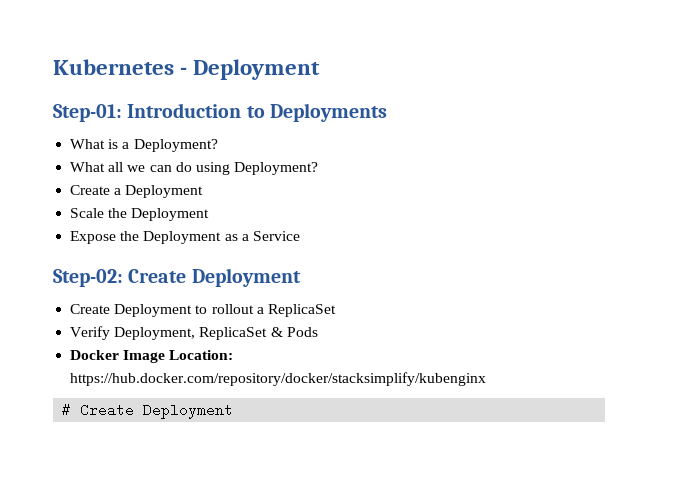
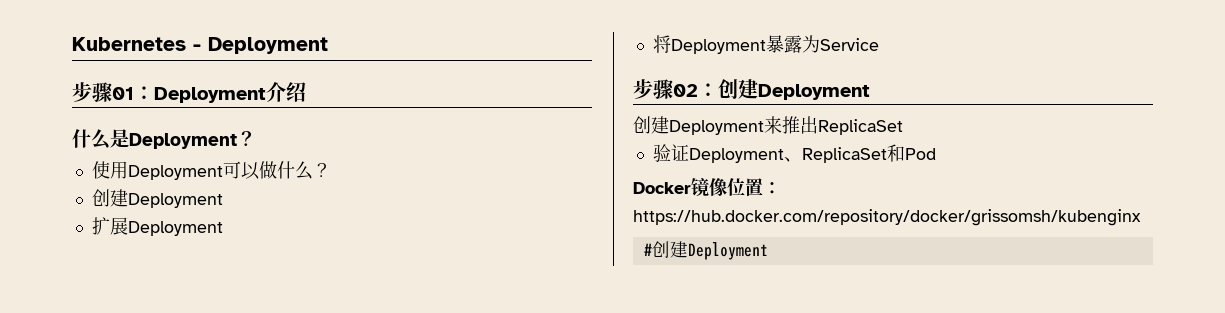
[53,103,388,122] [70,139,218,152] [70,162,319,175] [70,185,204,198] [70,208,210,221] [70,231,300,244] [53,268,301,287] [70,304,336,317] [70,326,318,340] [70,350,234,363] [70,372,487,386] Step-01: Introduction to Deployments // What is a Deployment? // What all we can do using Deployment? // Create a Deployment // Scale the Deployment // Expose the Deployment as a Service // Step-02: Create Deployment // Create Deployment to rollout a ReplicaSet // Verify Deployment, ReplicaSet & Pods // Docker Image Location: https://hub.docker.com/repository/docker/stacksimplify/kubenginx -> [72,82,306,103] [72,129,256,149] [91,161,331,180] [91,189,223,208] [91,217,223,236] [652,35,879,54] [633,79,870,100] [633,116,903,135] [652,144,936,163] [633,178,781,196] [633,209,1141,226] 步骤01：Deployment介绍 // 什么是Deployment？ // 使用Deployment可以做什么？ // 创建Deployment // 扩展Deployment // 将Deployment暴露为Service // 步骤02：创建Deployment // 创建Deployment来推出ReplicaSet // 验证Deployment、ReplicaSet和Pod // Docker镜像位置：https://hub.docker.com/repository/docker/grissomsh/kubenginx
[80,403,135,417] Create -> [651,241,688,258] 创建

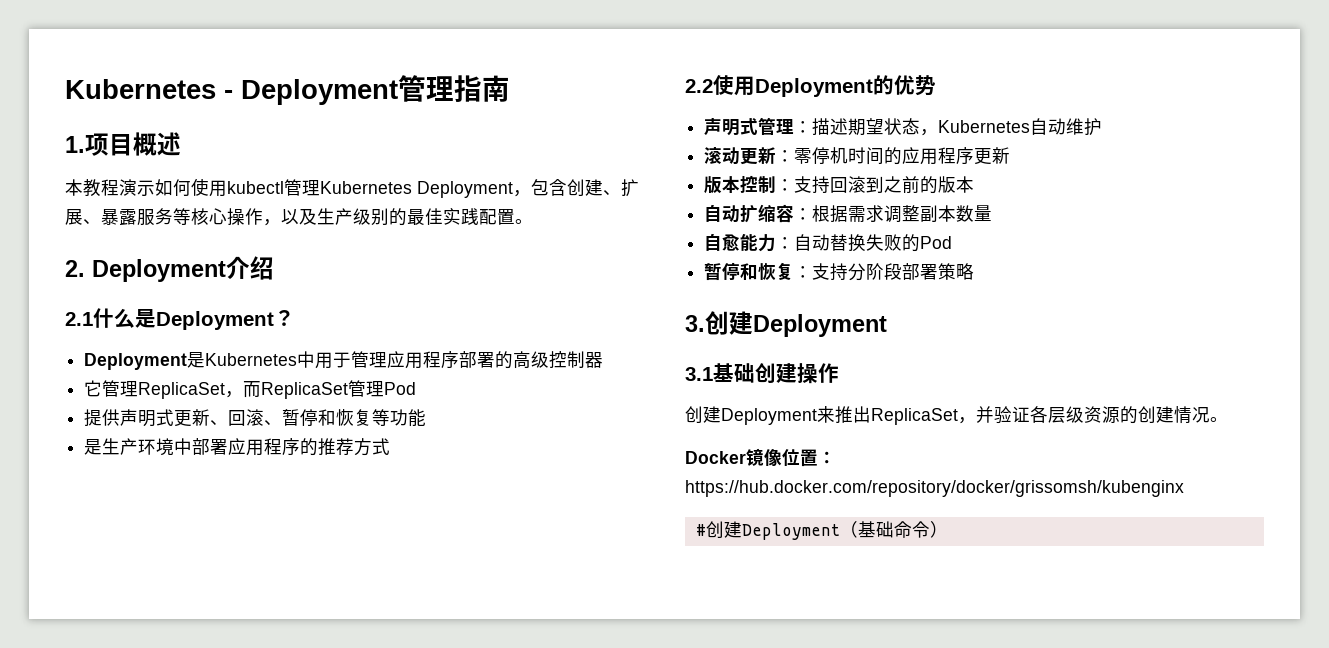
[72,82,154,102] // 步骤01： -> [398,75,510,102] [65,132,181,156] [65,178,639,198] [65,208,533,226] [65,260,85,277] 管理指南 // 1.项目概述 // 本教程演示如何使用kubectl管理Kubernetes Deployment，包含创建、扩展、暴露服务等核心操作，以及生产级别的最佳实践配置。 // 2.
(306, 92) none -> [65,312,93,326] 2.1
[91,161,331,180] [91,189,223,208] [91,217,223,236] [652,35,879,54] [633,79,870,100] 使用Deployment可以做什么？ // 创建Deployment // 扩展Deployment // 将Deployment暴露为Service // 步骤02：创建Deployment -> [84,351,604,370] [84,380,417,399] [84,409,427,427] [84,438,391,456] [685,75,936,97] [704,117,1103,136] [704,147,1011,165] [704,175,975,194] [704,204,993,223] [704,233,953,252] [704,262,975,281] [685,311,887,337] [685,363,839,384] Deployment是Kubernetes中用于管理应用程序部署的高级控制器 // 它管理ReplicaSet，而ReplicaSet管理Pod // 提供声明式更新、回滚、暂停和恢复等功能 // 是生产环境中部署应用程序的推荐方式 // 2.2使用Deployment的优势 // 声明式管理：描述期望状态，Kubernetes自动维护 // 滚动更新：零停机时间的应用程序更新 // 版本控制：支持回滚到之前的版本 // 自动扩缩容：根据需求调整副本数量 // 自愈能力：自动替换失败的Pod // 暂停和恢复：支持分阶段部署策略 // 3.创建Deployment // 3.1基础创建操作
[652,144,936,163] // 验证Deployment、ReplicaSet和Pod -> [958,406,1228,424] ，并验证各层级资源的创建情况。
(768, 251) none -> [839,521,948,538] （基础命令）

